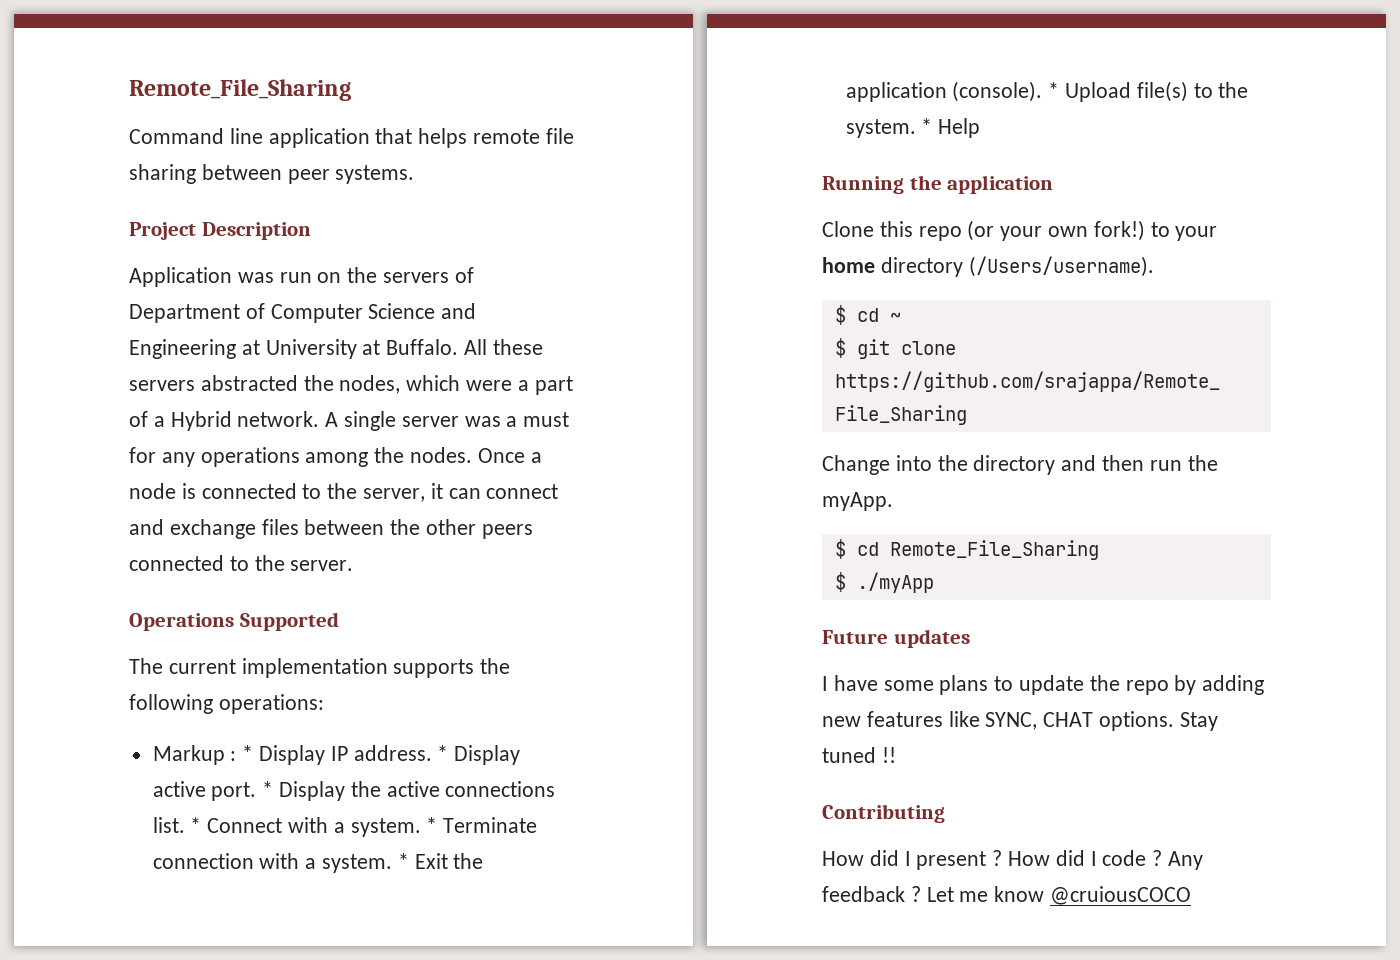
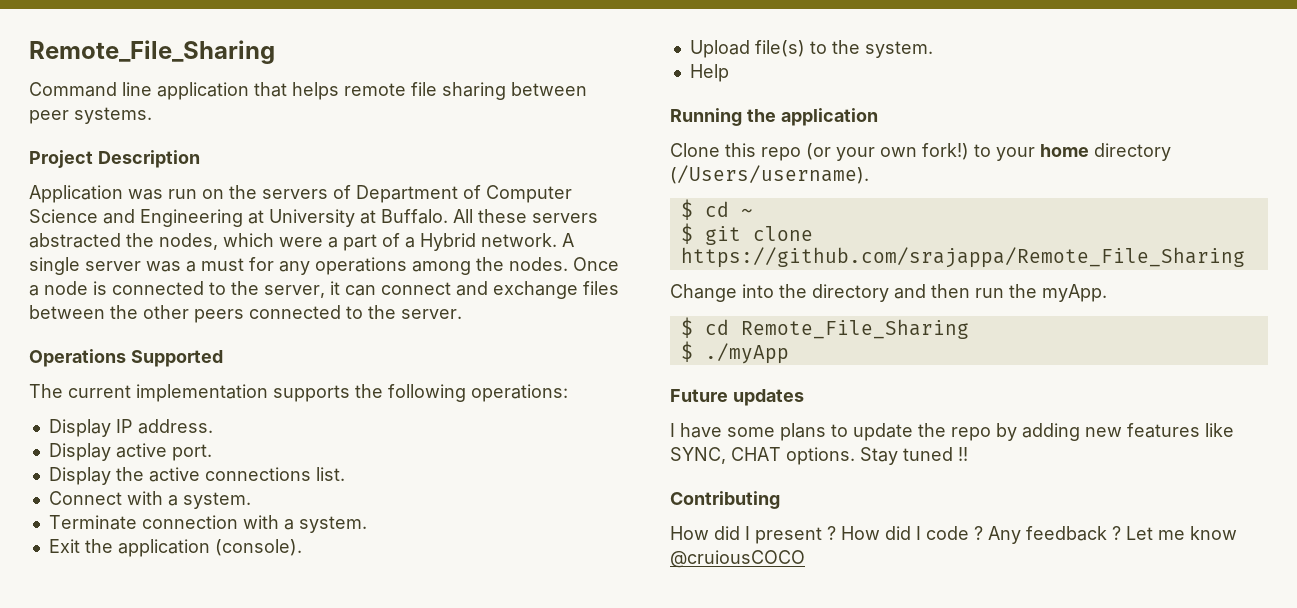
[152,745,254,765] Markup : * -> (568, 393) none
[437,745,449,761] * -> (213, 426) //
[262,781,274,797] * -> (212, 452) //
[190,817,202,833] * -> (345, 474) //
[426,817,438,833] * -> (251, 500) //
[397,853,409,869] * -> (367, 524) //
[1048,82,1060,98] * -> (302, 547) //
[921,118,933,134] * -> (933, 49) //

